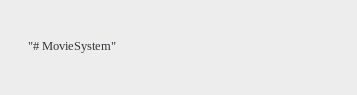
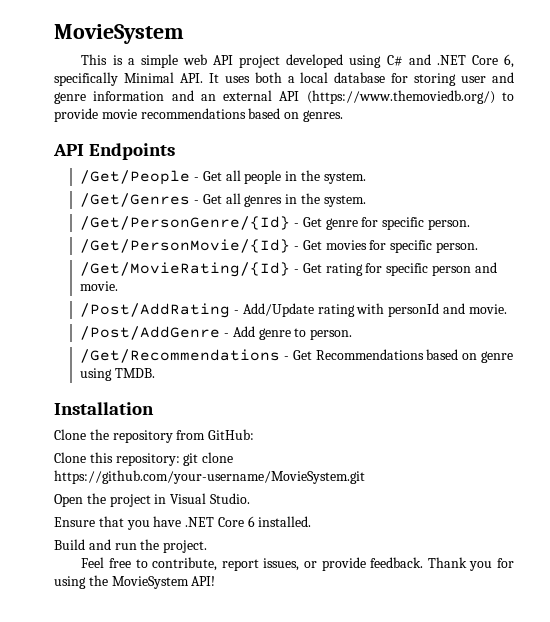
[28,42,117,53] "# MovieSystem" -> [54,24,184,44] [81,54,514,68] [54,72,514,86] [54,90,514,104] [54,108,343,122] [53,143,176,160] [80,170,366,185] [80,193,366,207] [80,216,470,230] [80,239,478,253] [80,262,497,277] [80,281,119,291] [80,303,507,318] [80,326,353,340] [80,349,513,363] [80,368,155,381] [54,402,154,415] [54,429,255,443] [54,452,234,466] [54,470,365,484] [54,493,250,507] [54,516,312,530] [54,539,208,553] [81,557,514,571] [54,575,216,589] MovieSystem // This is a simple web API project developed using C# and .NET Core 6, specifically Minimal API. It uses both a local database for storing user and genre information and an external API (https://www.themoviedb.org/) to provide movie recommendations based on genres. // API Endpoints // /Get/People - Get all people in the system. // /Get/Genres - Get all genres in the system. // /Get/PersonGenre/{Id} - Get genre for specific person. // /Get/PersonMovie/{Id} - Get movies for specific person. // /Get/MovieRating/{Id} - Get rating for specific person and movie. // /Post/AddRating - Add/Update rating with personId and movie. // /Post/AddGenre - Add genre to person. // /Get/Recommendations - Get Recommendations based on genre using TMDB. // Installation // Clone the repository from GitHub: // Clone this repository: git clone https://github.com/your-username/MovieSystem.git // Open the project in Visual Studio. // Ensure that you have .NET Core 6 installed. // Build and run the project. // Feel free to contribute, report issues, or provide feedback. Thank you for using the MovieSystem API!

